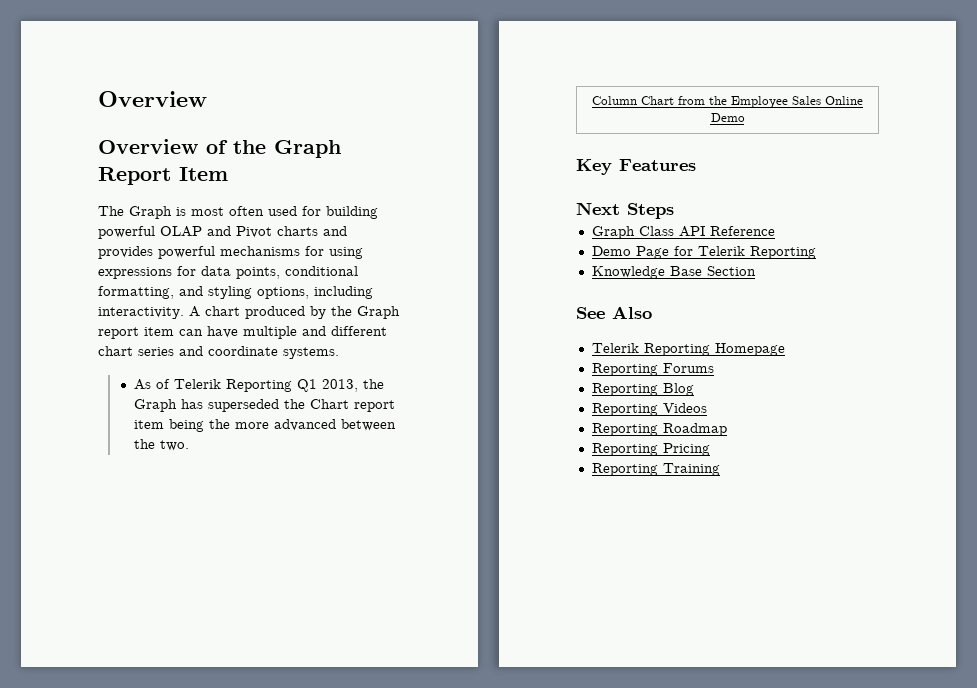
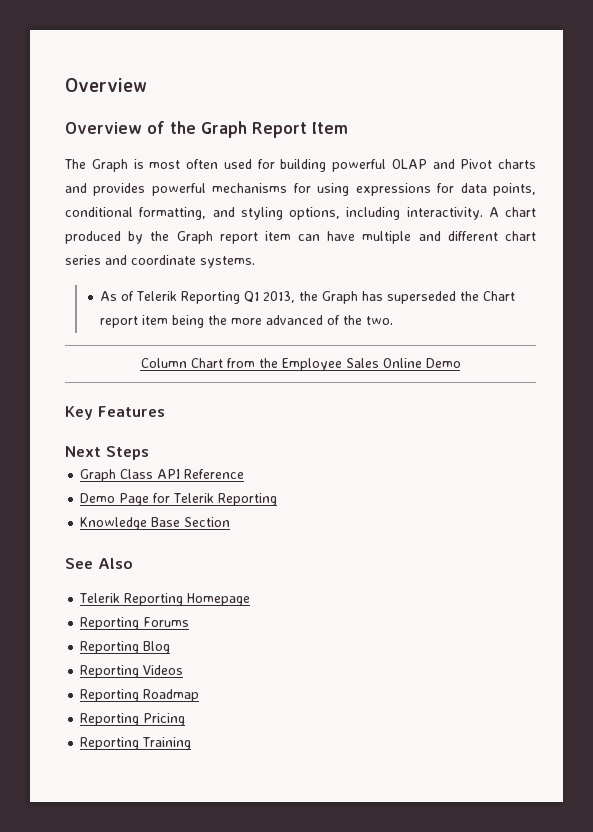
[341,419,397,431] between -> [327,315,341,325] of

